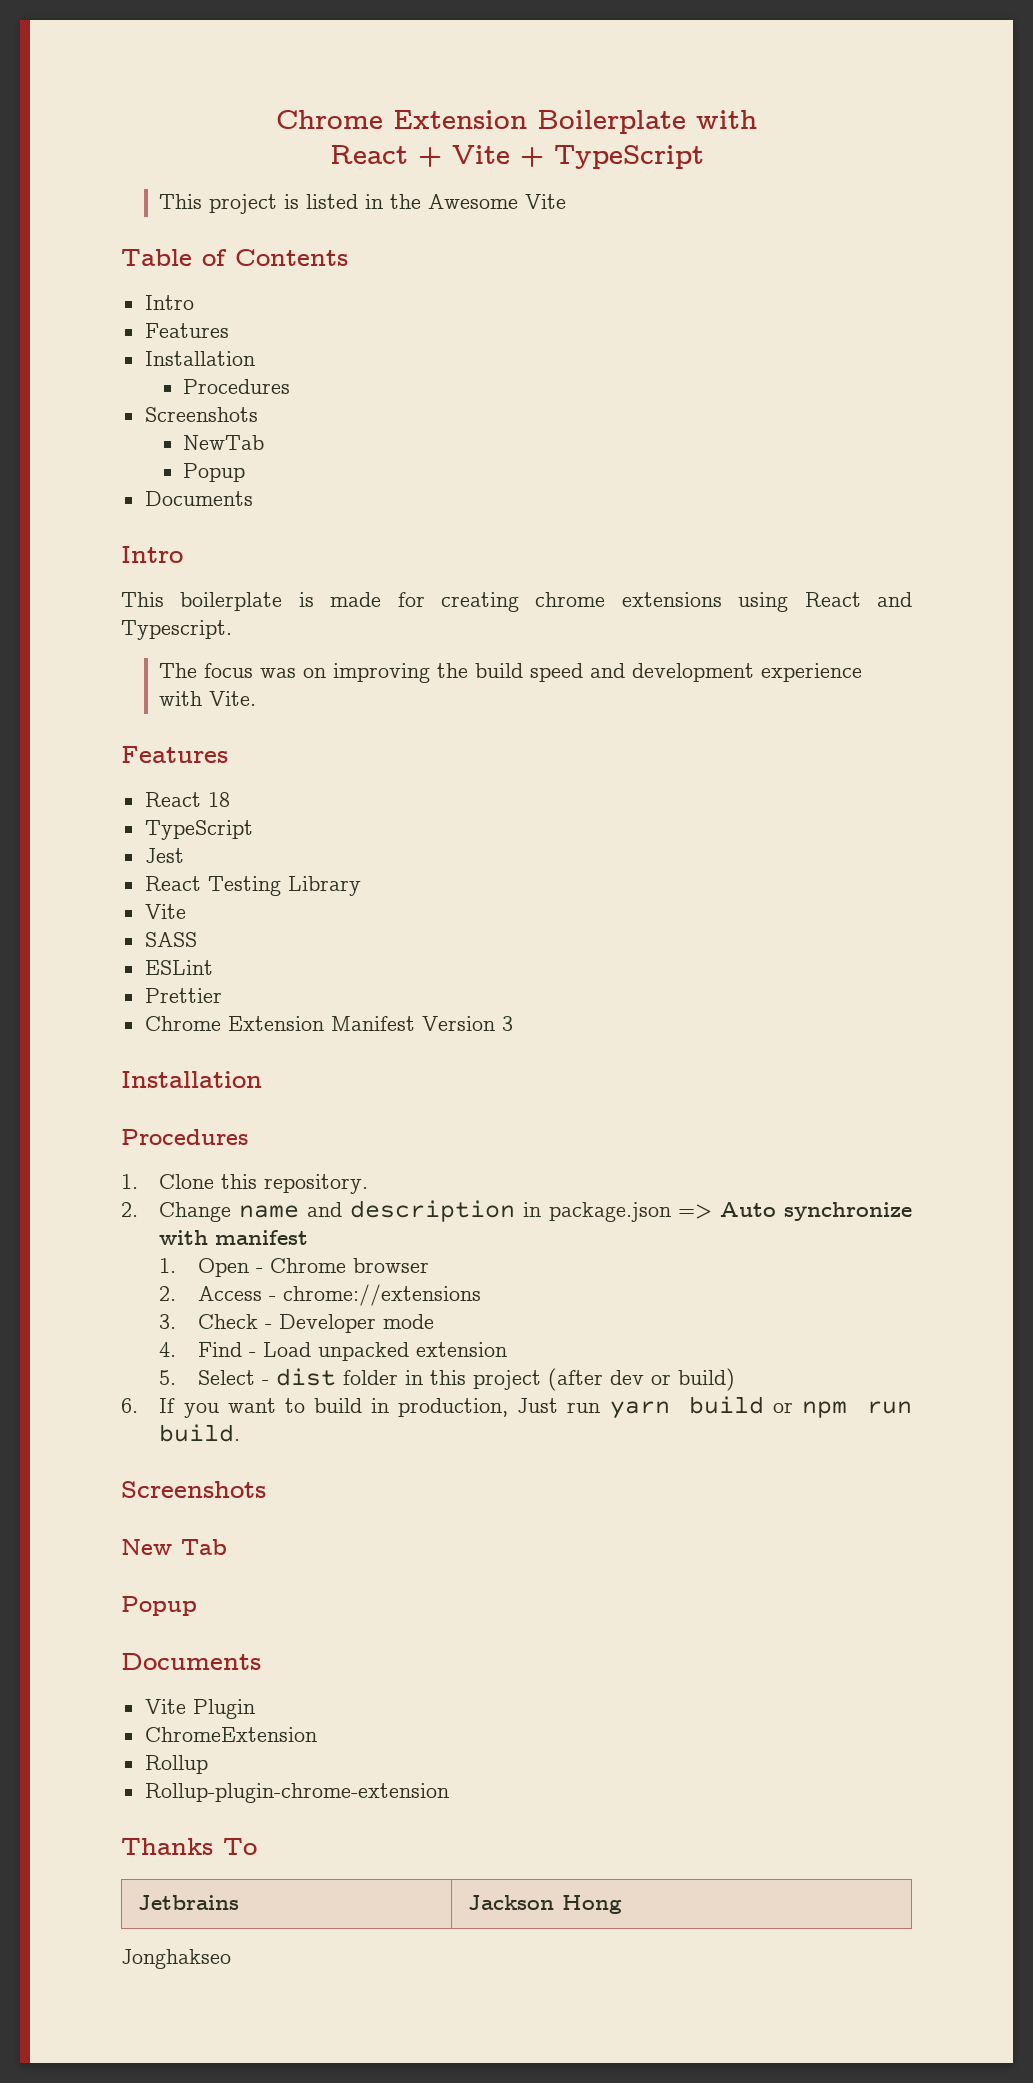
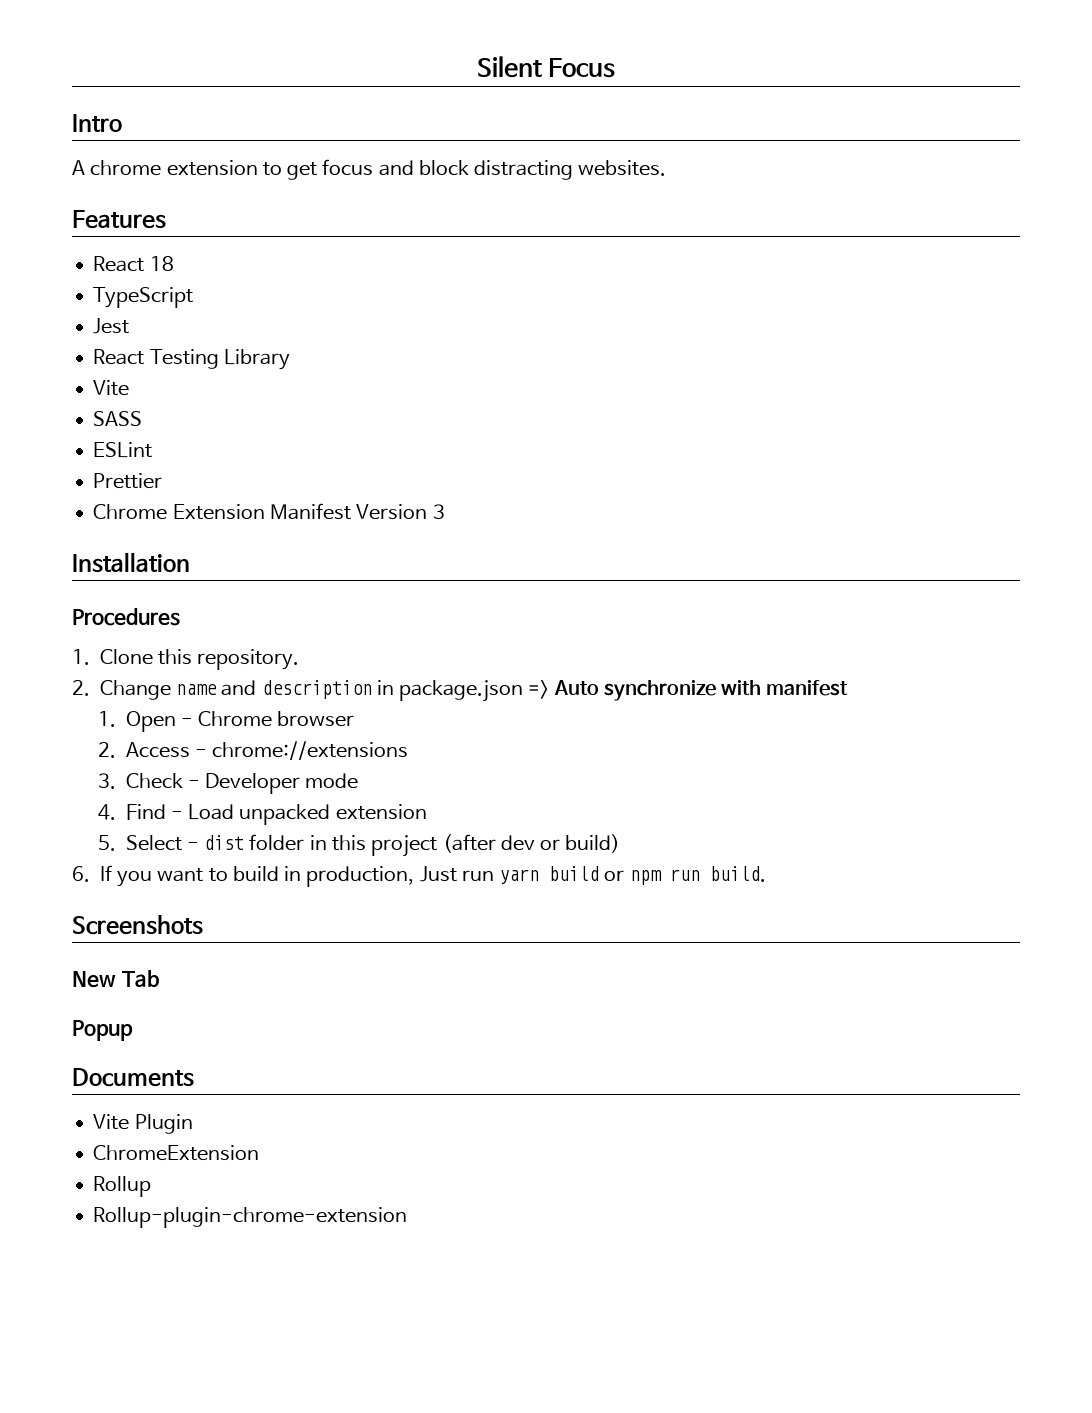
[276,110,757,134] [329,145,704,169] [159,194,567,214] [121,249,348,266] [144,295,194,310] [144,323,229,338] [144,351,255,366] [183,379,291,394] [144,407,258,422] [183,435,265,450] [183,463,246,482] [144,491,253,506] [121,546,183,563] [121,592,912,612] [121,620,232,640] [159,663,863,683] [159,691,257,706] Chrome Extension Boilerplate with // React + Vite + TypeScript // This project is listed in the Awesome Vite // Table of Contents // Intro // Features // Installation // Procedures // Screenshots // NewTab // Popup // Documents // Intro // This boilerplate is made for creating chrome extensions using React and Typescript. // The focus was on improving the build speed and development experience with Vite. -> [476,56,616,78] [72,114,122,132] [72,159,667,180] Silent Focus // Intro // A chrome extension to get focus and block distracting websites.
[121,1838,257,1855] [137,1895,239,1910] [467,1895,622,1914] [121,1949,231,1969] // Thanks To // Jetbrains | Jackson Hong // Jonghakseo -> (408, 1217) none

